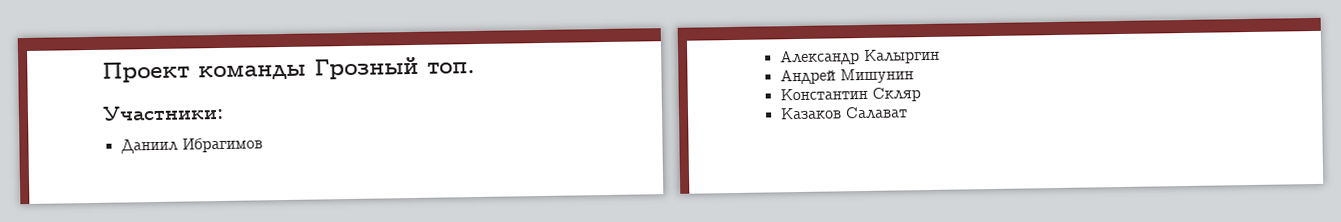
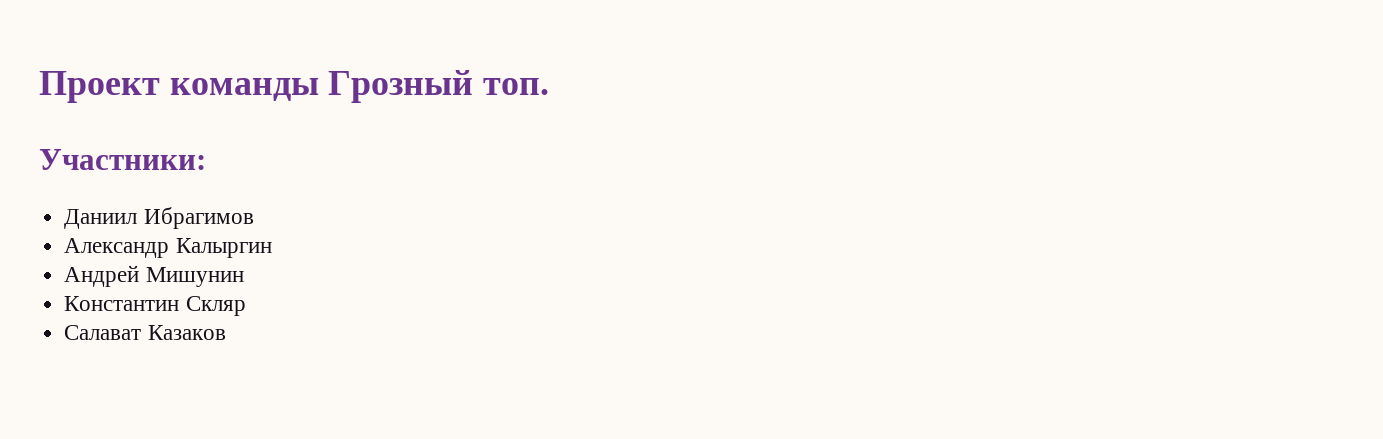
[779,106,908,120] Казаков Салават -> [64,325,226,340] Салават Казаков

